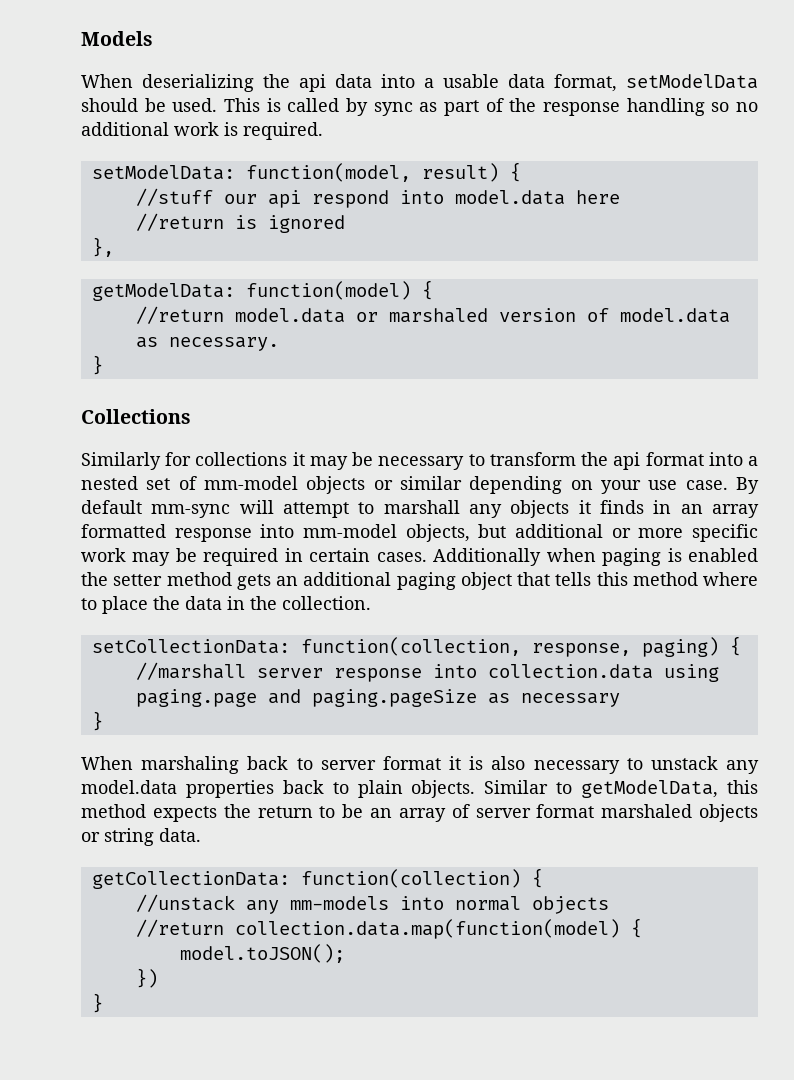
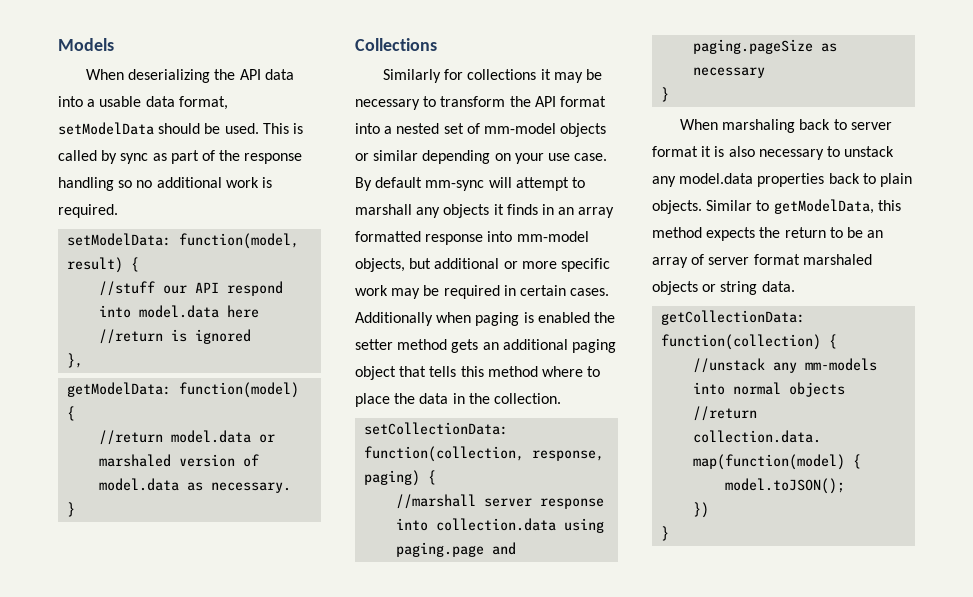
[299,74,326,92] api -> [239,69,261,80] API
[267,190,301,208] api -> [195,282,220,293] API
[613,452,641,470] api -> [534,96,556,107] API

